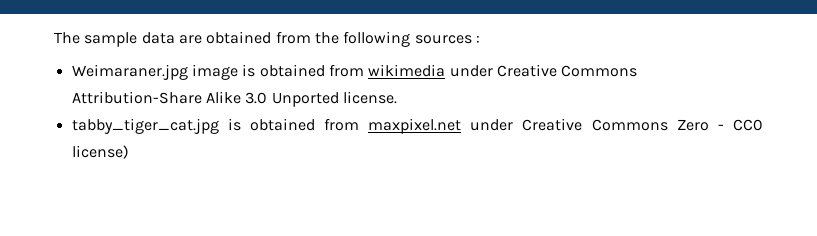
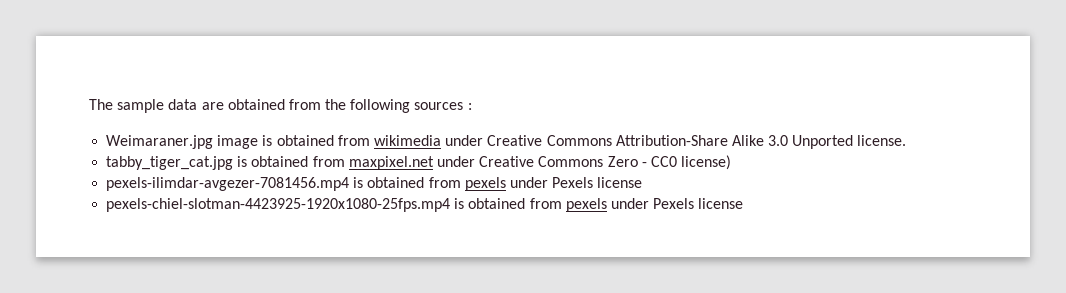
(129, 152) none -> [106,177,643,191] [106,198,744,212] // pexels-ilimdar-avgezer-7081456.mp4 is obtained from pexels under Pexels license // pexels-chiel-slotman-4423925-1920x1080-25fps.mp4 is obtained from pexels under Pexels license

